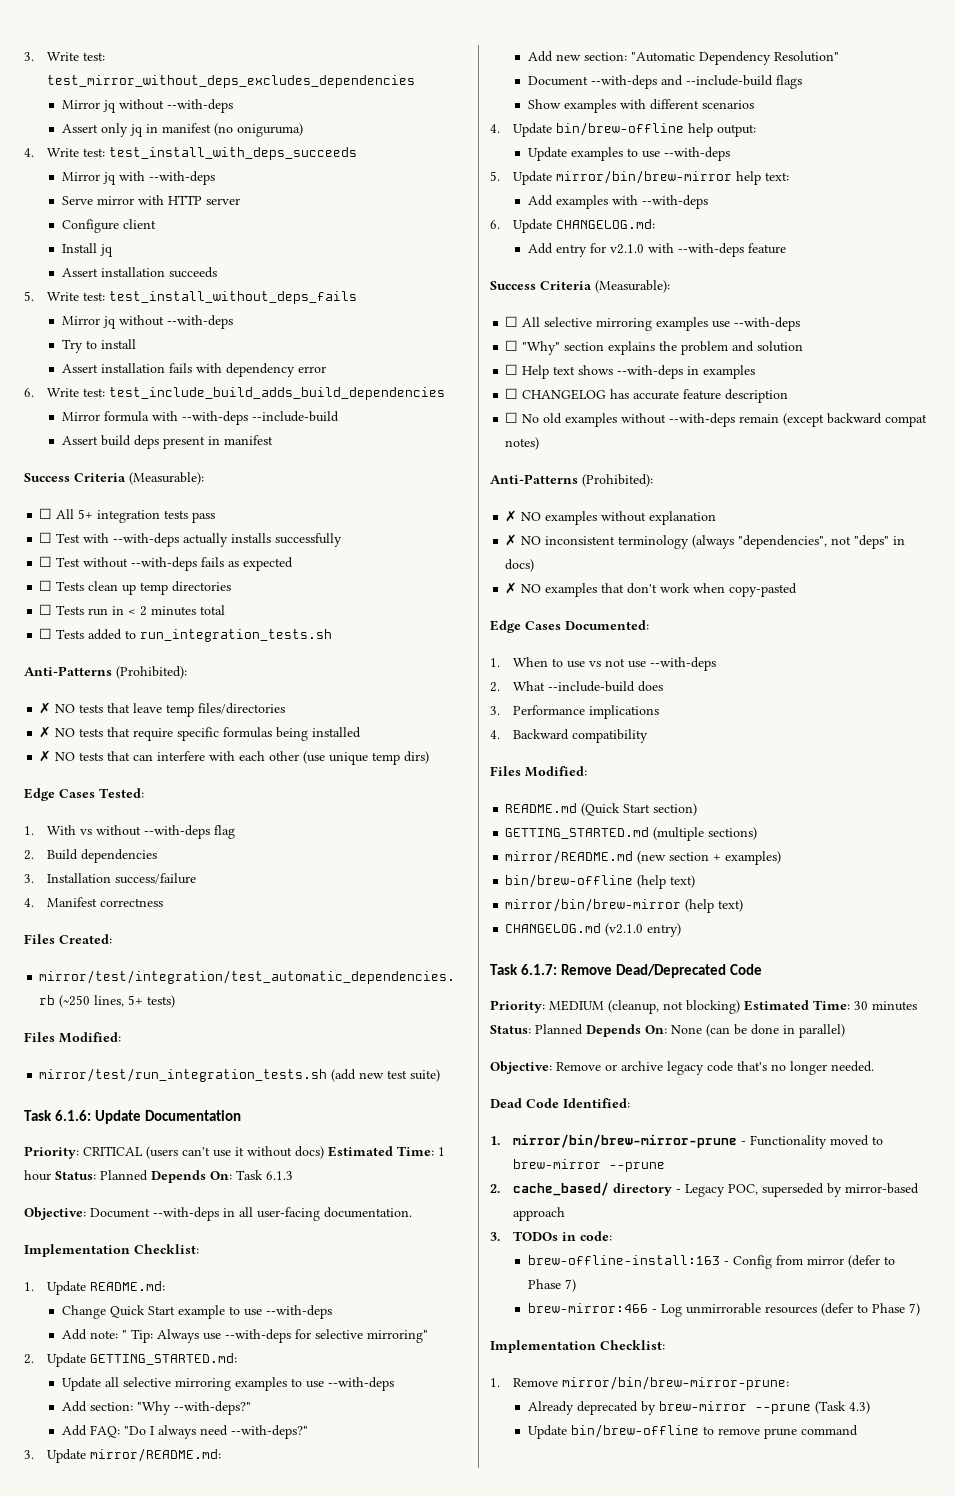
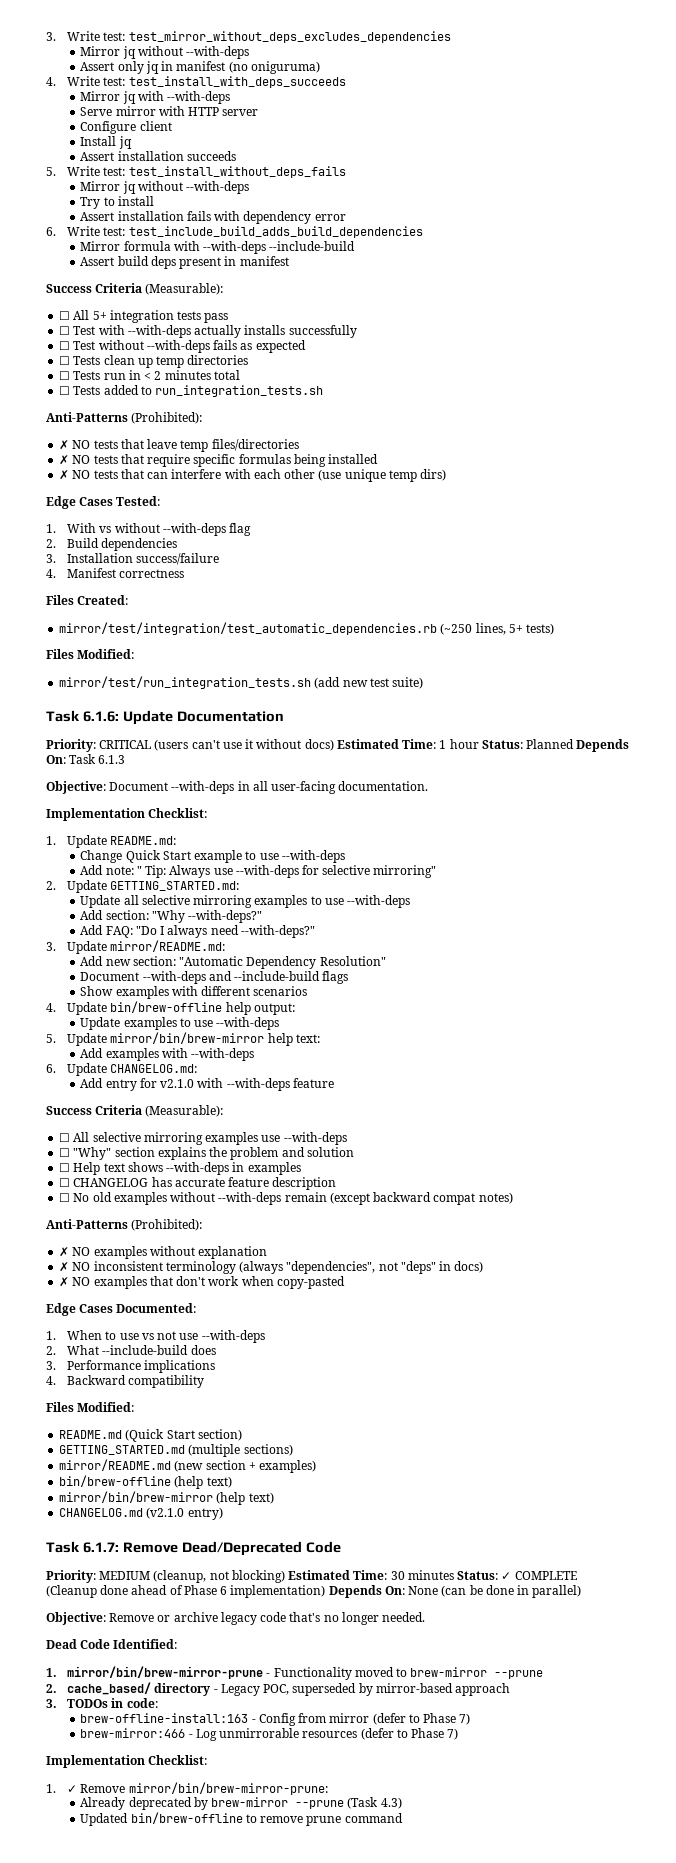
[535,1024,583,1035] Planned -> [501,1571,577,1580] [46,1585,326,1598] ✓ COMPLETE (Cleanup done ahead of Phase 6 implementation)
(500, 1382) none -> [67,1785,78,1793] ✓
[528,1425,568,1439] Update -> [80,1813,129,1826] Updated

